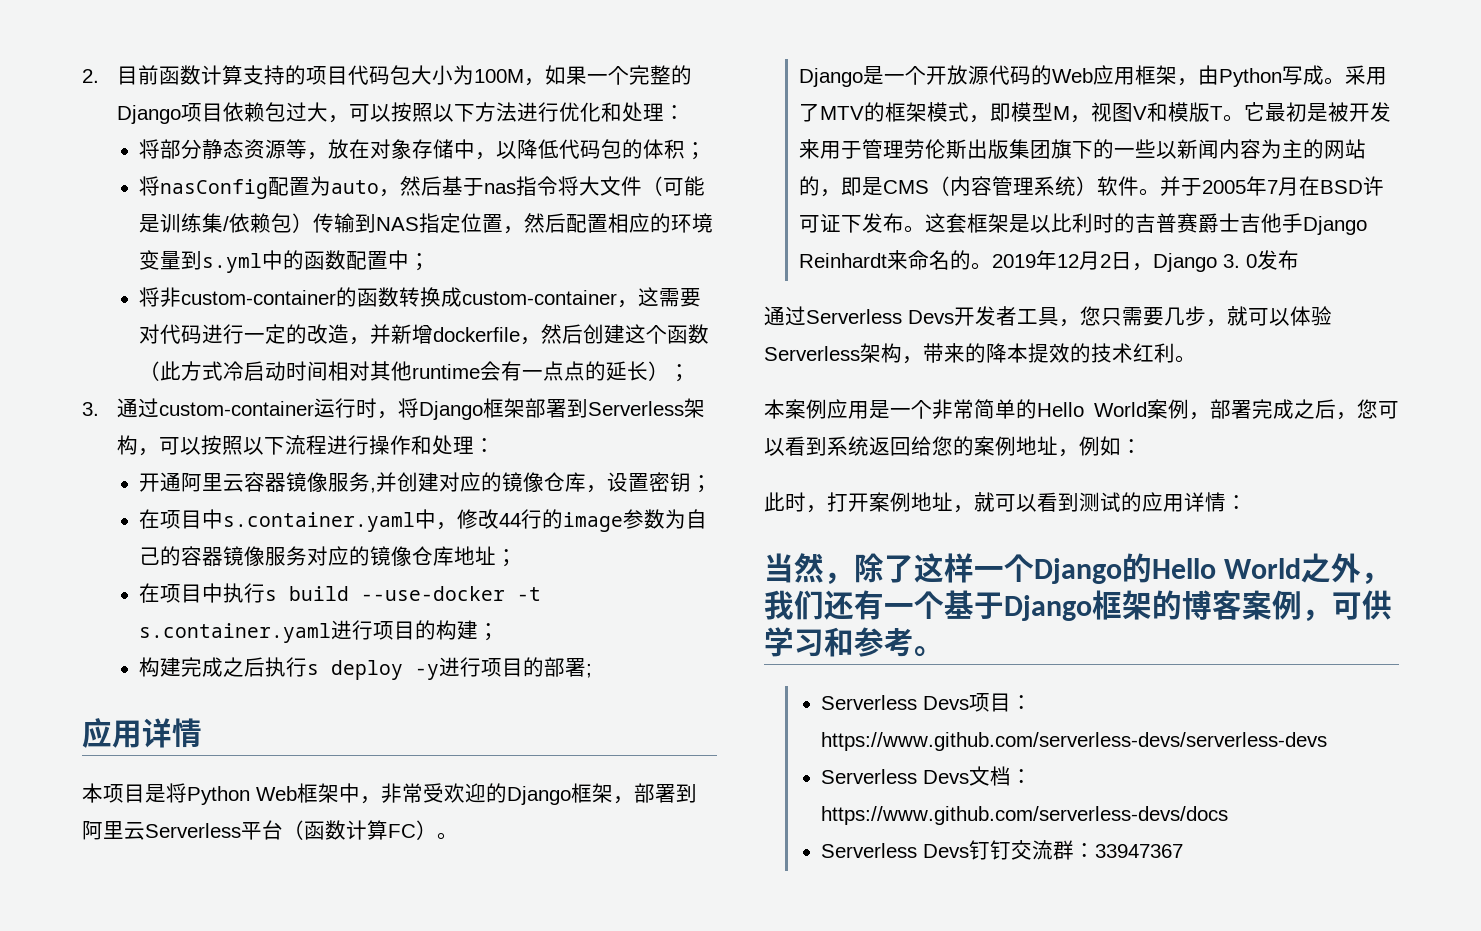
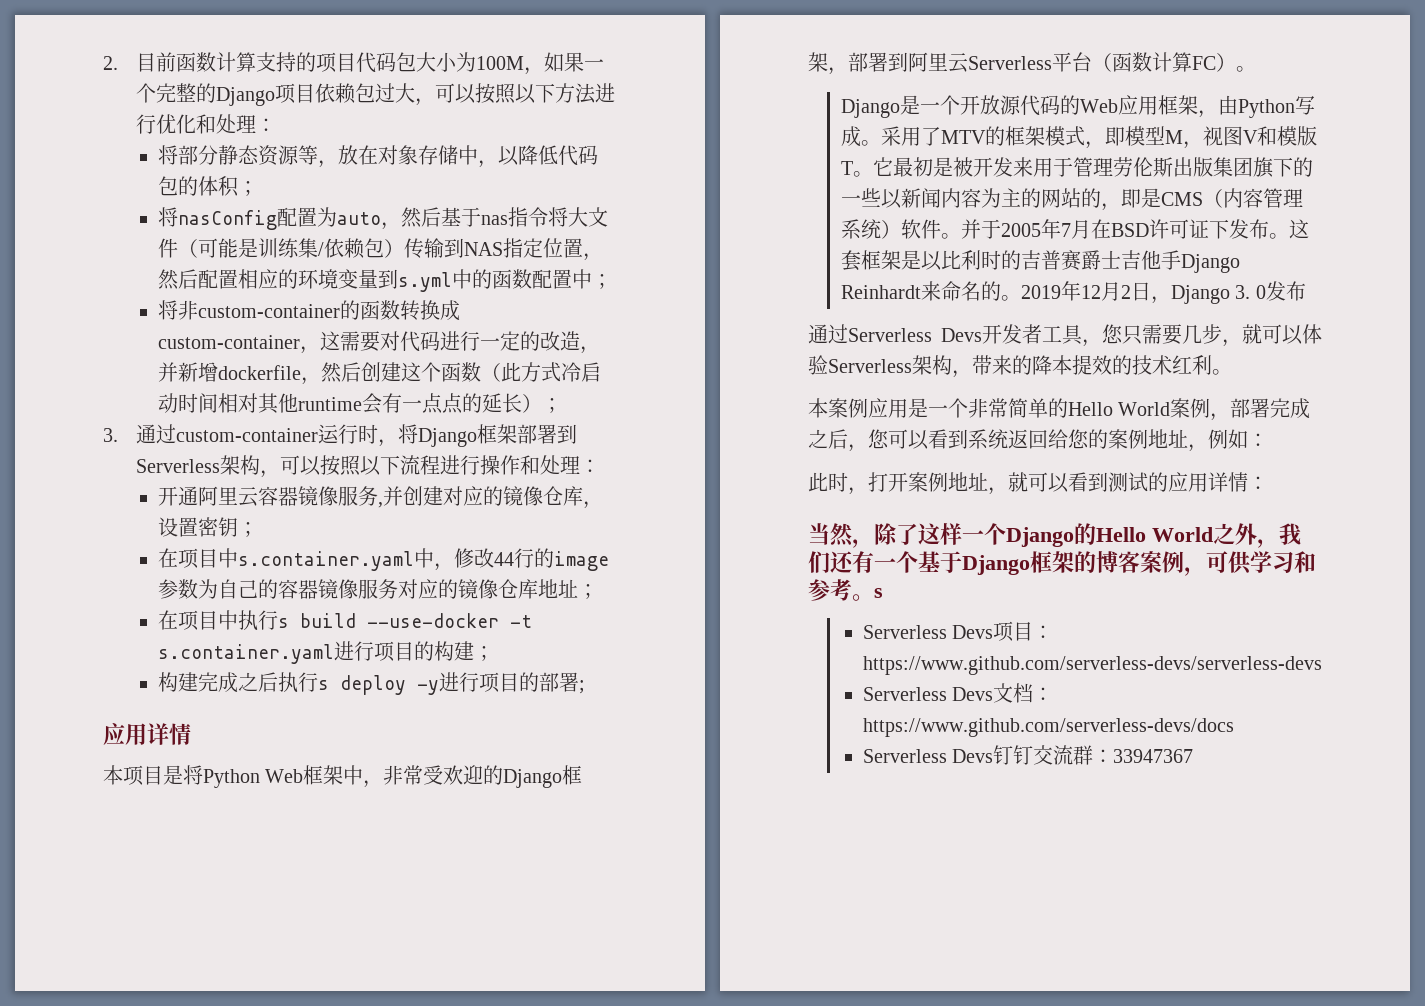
(944, 651) none -> [874,588,883,598] s

